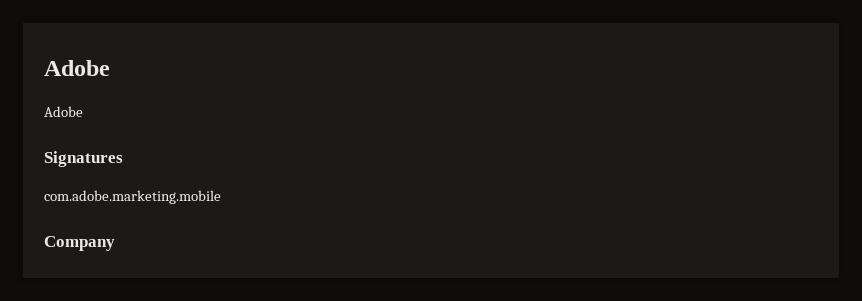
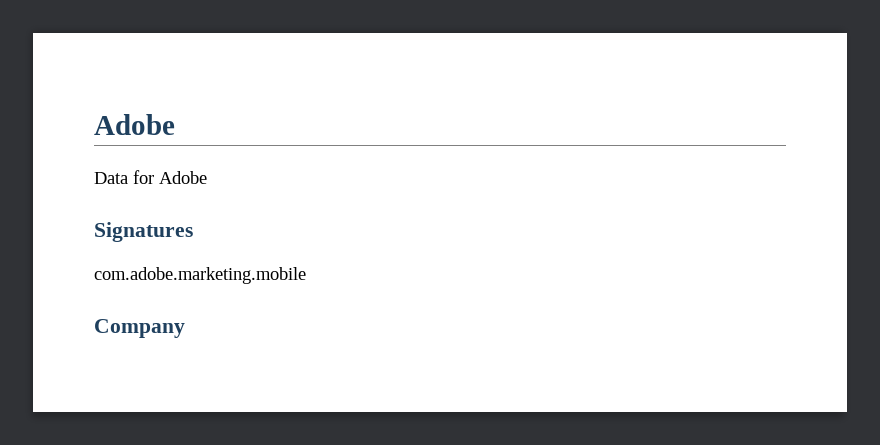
[44,60,110,76] Adobe // -> [94,114,175,135] [94,170,154,184] Adobe // Data for

